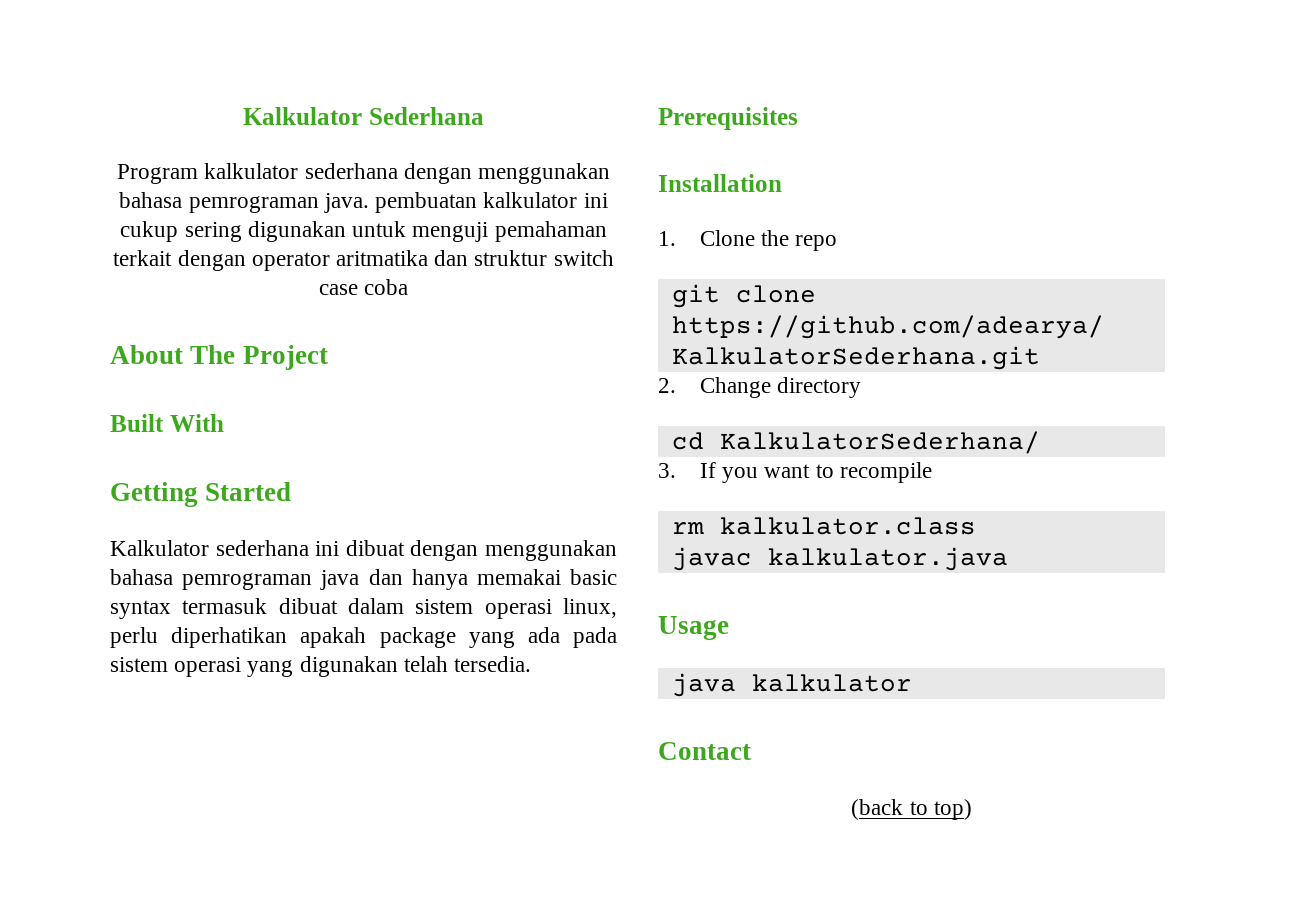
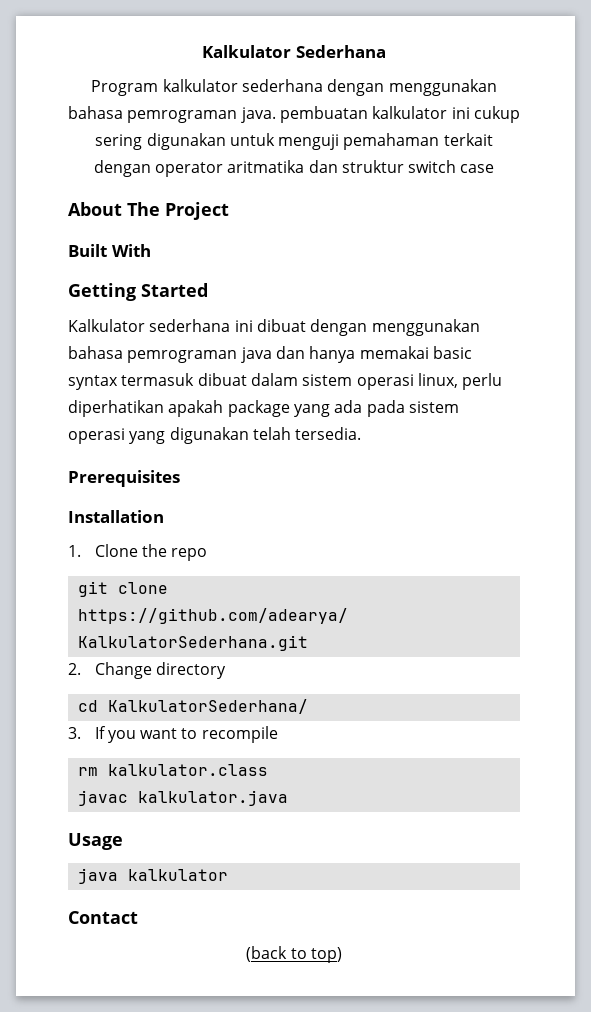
[364,279,409,295] coba -> (495, 168) none

